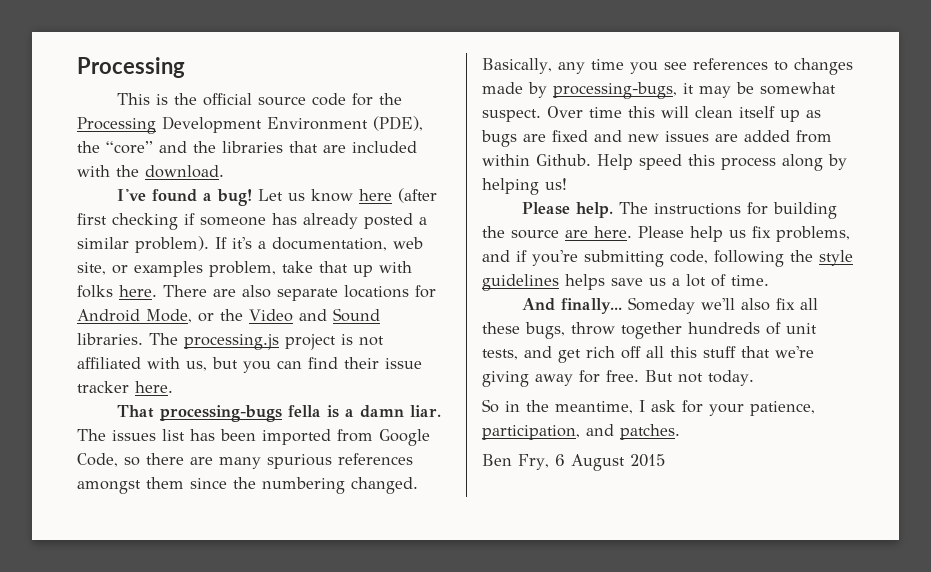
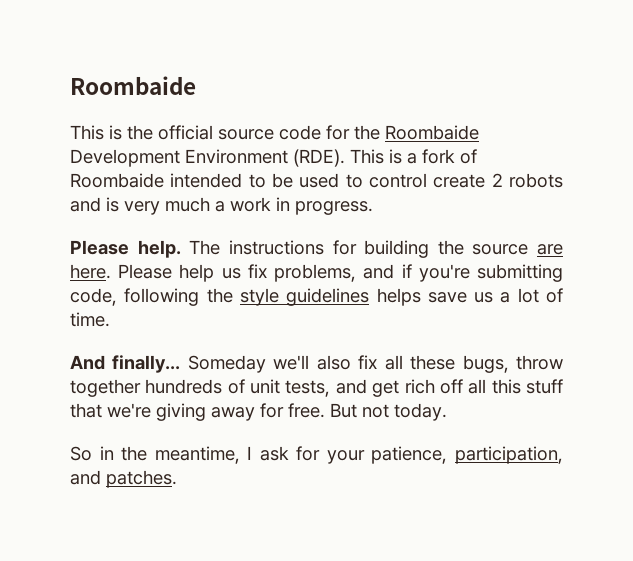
[77,57,185,78] Processing -> [70,76,196,95] Roombaide
[77,117,156,134] Processing -> [385,125,479,140] Roombaide
[373,116,423,131] [77,141,417,154] [77,165,224,178] [117,188,438,206] [77,213,427,230] [77,236,423,253] [77,261,412,277] [77,285,436,301] [77,308,380,323] [77,333,384,350] [77,357,422,373] [77,381,173,393] [117,405,442,422] [77,429,430,446] [77,453,413,469] [77,477,418,494] [482,58,853,75] [482,82,836,99] [482,106,821,122] [481,130,832,147] [482,154,847,171] [482,178,567,195] (PDE), the “core” and the libraries that are included with the download. // I've found a bug! Let us know here (after first checking if someone has already posted a similar problem). If it's a documentation, web site, or examples problem, take that up with folks here. There are also separate locations for Android Mode, or the Video and Sound libraries. The processing.js project is not affiliated with us, but you can find their issue tracker here. // That processing-bugs fella is a damn liar. The issues list has been imported from Google Code, so there are many spurious references amongst them since the numbering changed. Basically, any time you see references to changes made by processing-bugs, it may be somewhat suspect. Over time this will clean itself up as bugs are fixed and new issues are added from within Github. Help speed this process along by helping us! -> [293,149,477,167] [70,173,563,188] [70,197,373,215] (RDE). This is a fork of Roombaide intended to be used to control create 2 robots and is very much a work in progress.
[482,454,665,471] // Ben Fry, 6 August 2015 -> (177, 479) none

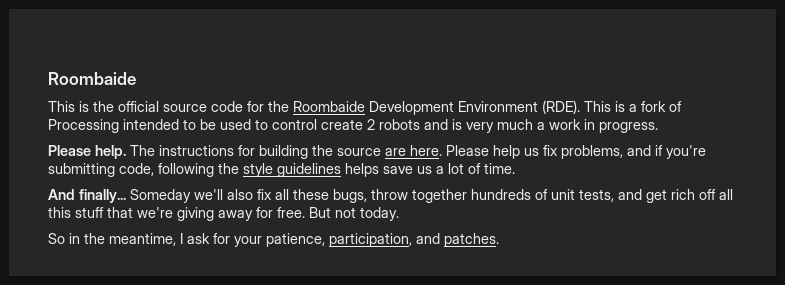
[70,173,164,188] Roombaide -> [48,119,119,133] Processing

